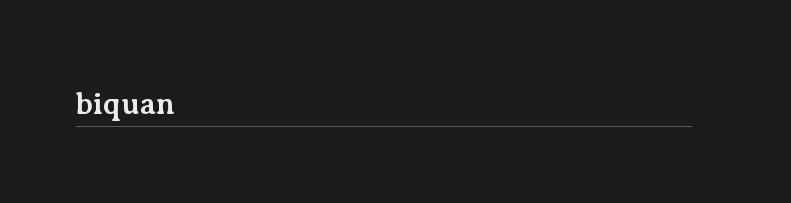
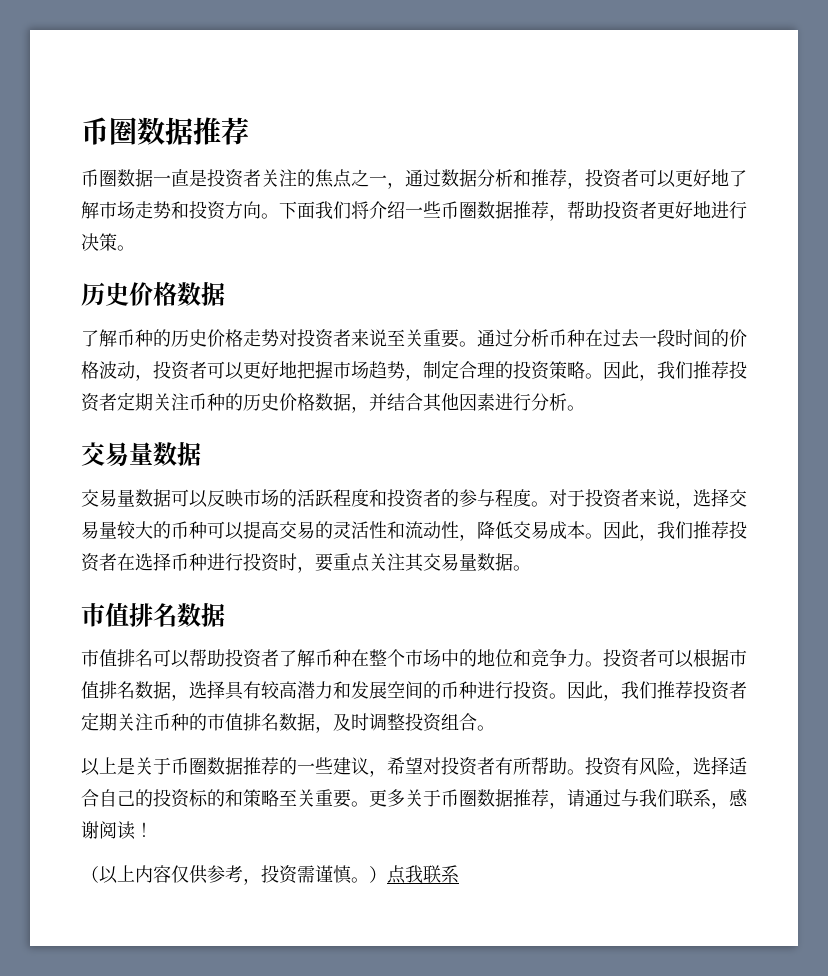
[76,92,175,121] biquan -> [81,117,249,145] [81,169,747,189] [81,201,747,221] [81,233,135,251] [81,282,225,306] [81,329,747,348] [81,360,747,381] [81,392,585,413] [81,442,201,467] [81,488,747,509] [81,521,747,541] [81,552,531,573] [81,602,225,627] [81,649,747,668] [81,680,747,701] [81,712,495,733] [81,756,747,777] [81,789,748,809] [81,821,153,840] [81,865,459,885] 币圈数据推荐 // 币圈数据一直是投资者关注的焦点之一，通过数据分析和推荐，投资者可以更好地了解市场走势和投资方向。下面我们将介绍一些币圈数据推荐，帮助投资者更好地进行决策。 // 历史价格数据 // 了解币种的历史价格走势对投资者来说至关重要。通过分析币种在过去一段时间的价格波动，投资者可以更好地把握市场趋势，制定合理的投资策略。因此，我们推荐投资者定期关注币种的历史价格数据，并结合其他因素进行分析。 // 交易量数据 // 交易量数据可以反映市场的活跃程度和投资者的参与程度。对于投资者来说，选择交易量较大的币种可以提高交易的灵活性和流动性，降低交易成本。因此，我们推荐投资者在选择币种进行投资时，要重点关注其交易量数据。 // 市值排名数据 // 市值排名可以帮助投资者了解币种在整个市场中的地位和竞争力。投资者可以根据市值排名数据，选择具有较高潜力和发展空间的币种进行投资。因此，我们推荐投资者定期关注币种的市值排名数据，及时调整投资组合。 // 以上是关于币圈数据推荐的一些建议，希望对投资者有所帮助。投资有风险，选择适合自己的投资标的和策略至关重要。更多关于币圈数据推荐，请通过与我们联系，感谢阅读！ // （以上内容仅供参考，投资需谨慎。）点我联系

